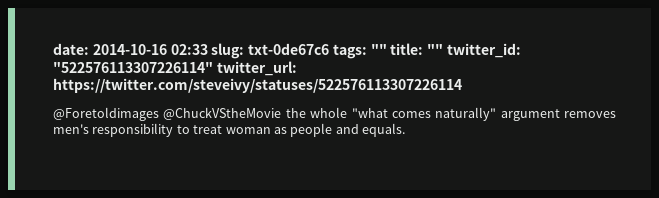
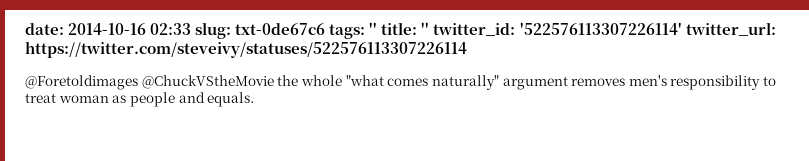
[370,43,522,58] [53,62,213,73] "" title: "" twitter_id: "522576113307226114" -> [369,22,682,36] '' title: '' twitter_id: '522576113307226114'

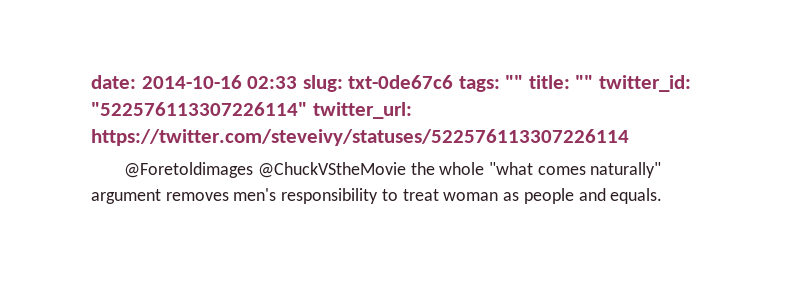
[369,22,682,36] '' title: '' twitter_id: '522576113307226114' -> [505,75,691,92] [91,102,307,116] "" title: "" twitter_id: "522576113307226114"

